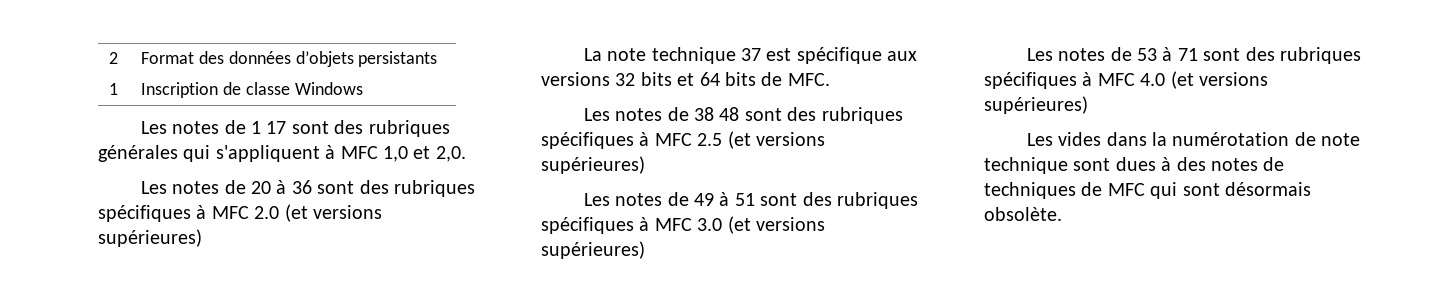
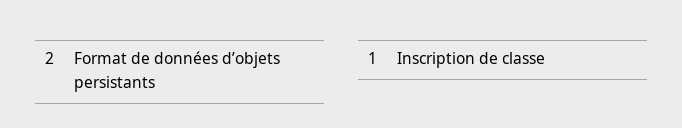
[198,51,224,64] des -> [130,52,150,64] de
[294,82,363,95] [140,120,450,137] [98,145,466,162] [140,180,476,197] [98,204,382,222] [98,229,202,247] [583,47,918,64] [541,72,830,86] [583,107,903,124] [541,131,825,149] [541,156,645,174] [583,192,919,209] [541,216,825,234] [541,241,645,259] [1026,47,1362,64] [984,71,1268,89] [984,96,1088,114] [1026,132,1361,146] [984,157,1285,174] [984,182,1311,199] [984,207,1062,221] Windows // Les notes de 1 17 sont des rubriques générales qui s'appliquent à MFC 1,0 et 2,0. // Les notes de 20 à 36 sont des rubriques spécifiques à MFC 2.0 (et versions supérieures) // La note technique 37 est spécifique aux versions 32 bits et 64 bits de MFC. // Les notes de 38 48 sont des rubriques spécifiques à MFC 2.5 (et versions supérieures) // Les notes de 49 à 51 sont des rubriques spécifiques à MFC 3.0 (et versions supérieures) // Les notes de 53 à 71 sont des rubriques spécifiques à MFC 4.0 (et versions supérieures) // Les vides dans la numérotation de note technique sont dues à des notes de techniques de MFC qui sont désormais obsolète. -> (546, 58) none

